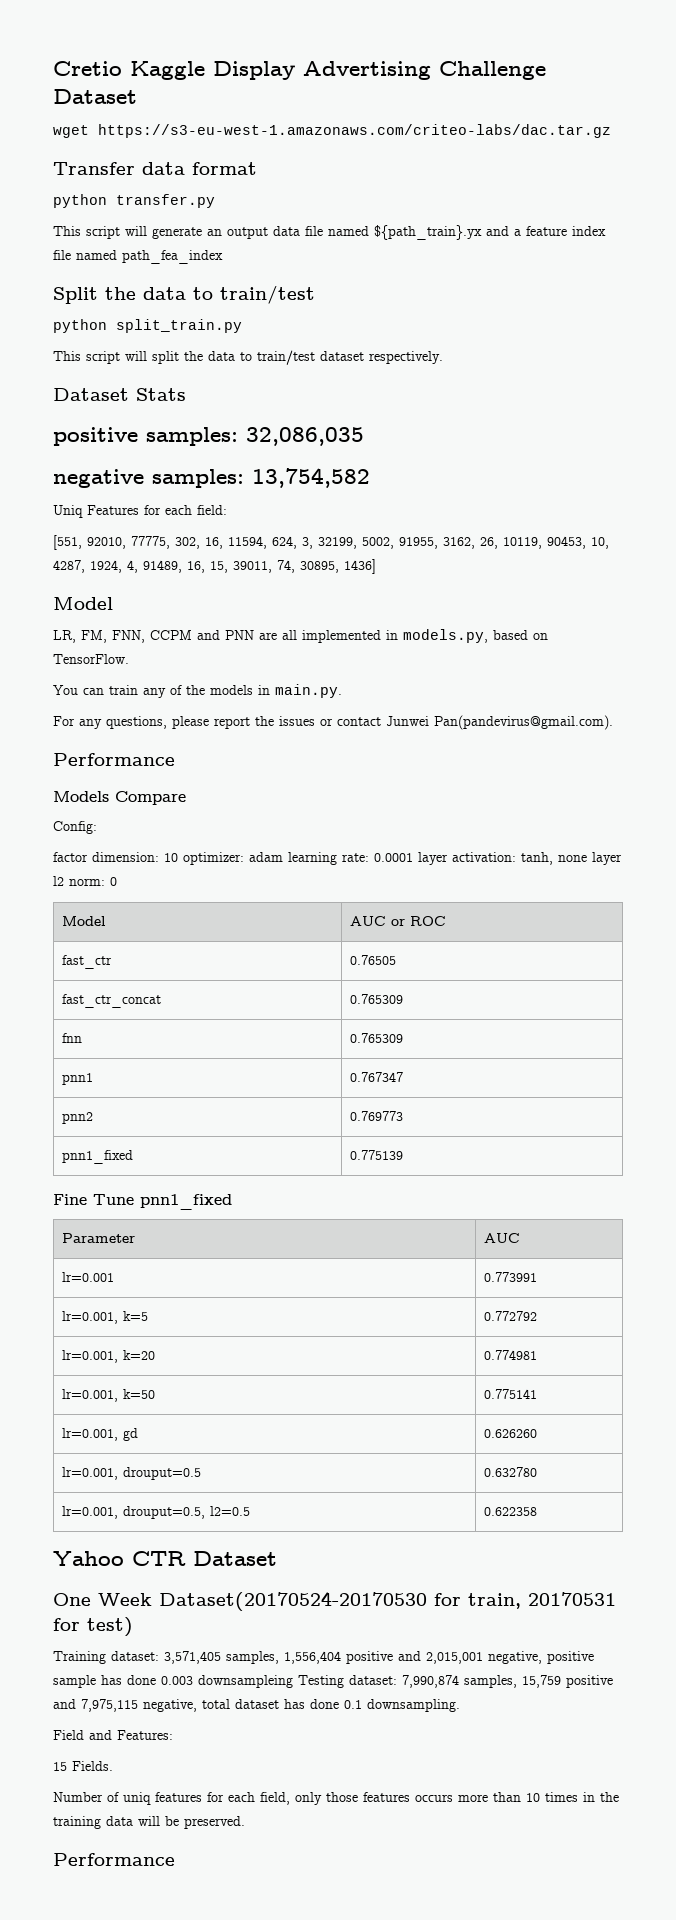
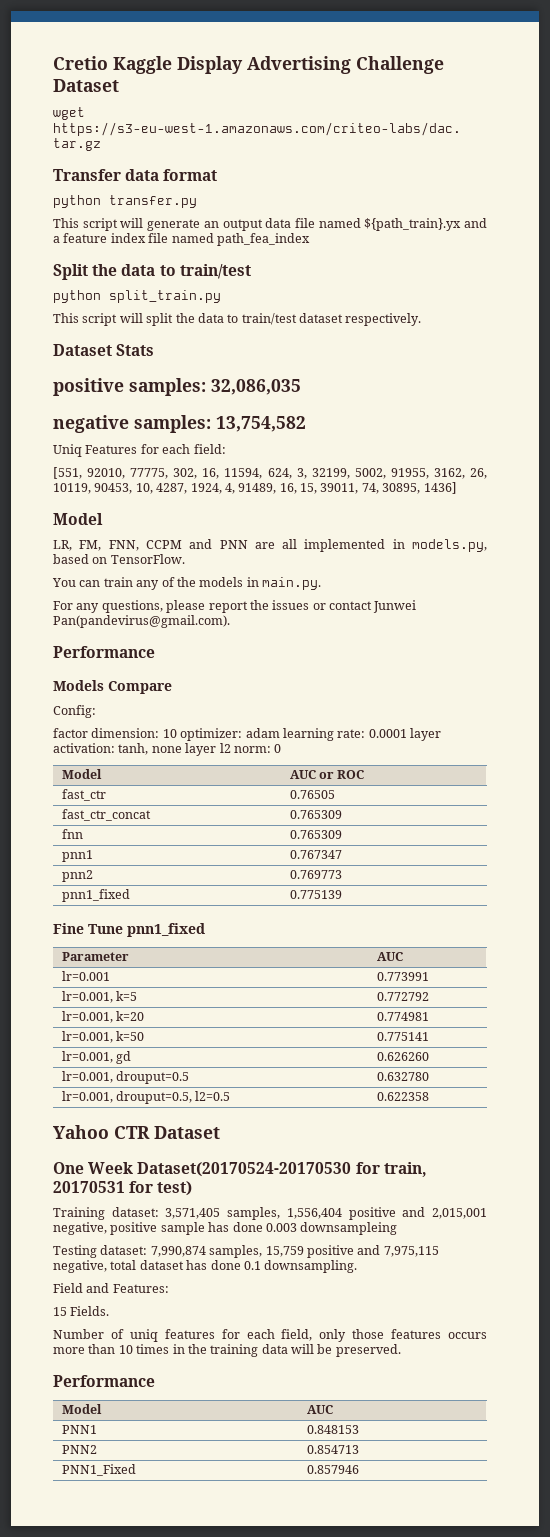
(293, 1681) none -> (398, 1228) //
(175, 1859) none -> [61,1404,102,1414] [306,1405,333,1414] [61,1425,97,1434] [306,1425,359,1434] [61,1445,97,1454] [306,1445,359,1454] [61,1464,136,1476] [306,1465,359,1474] // Model | AUC // PNN1 | 0.848153 // PNN2 | 0.854713 // PNN1_Fixed | 0.857946

